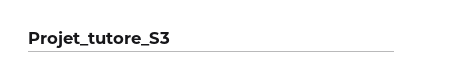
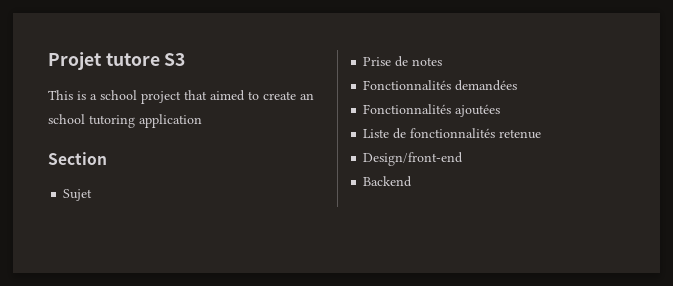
[28,31,170,48] Projet_tutore_S3 -> [48,52,186,70] [48,90,314,104] [48,114,202,128] [48,152,107,165] [63,189,93,201] [363,56,443,67] [363,80,518,91] [363,104,501,117] [363,128,542,139] [363,152,464,166] [363,176,413,187] Projet tutore S3 // This is a school project that aimed to create an school tutoring application // Section // Sujet // Prise de notes // Fonctionnalités demandées // Fonctionnalités ajoutées // Liste de fonctionnalités retenue // Design/front-end // Backend

